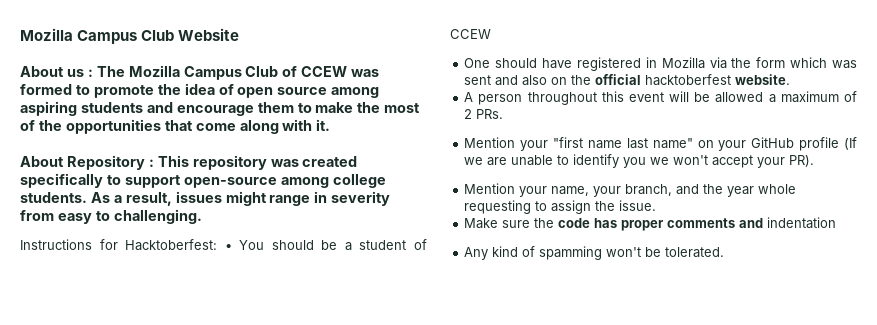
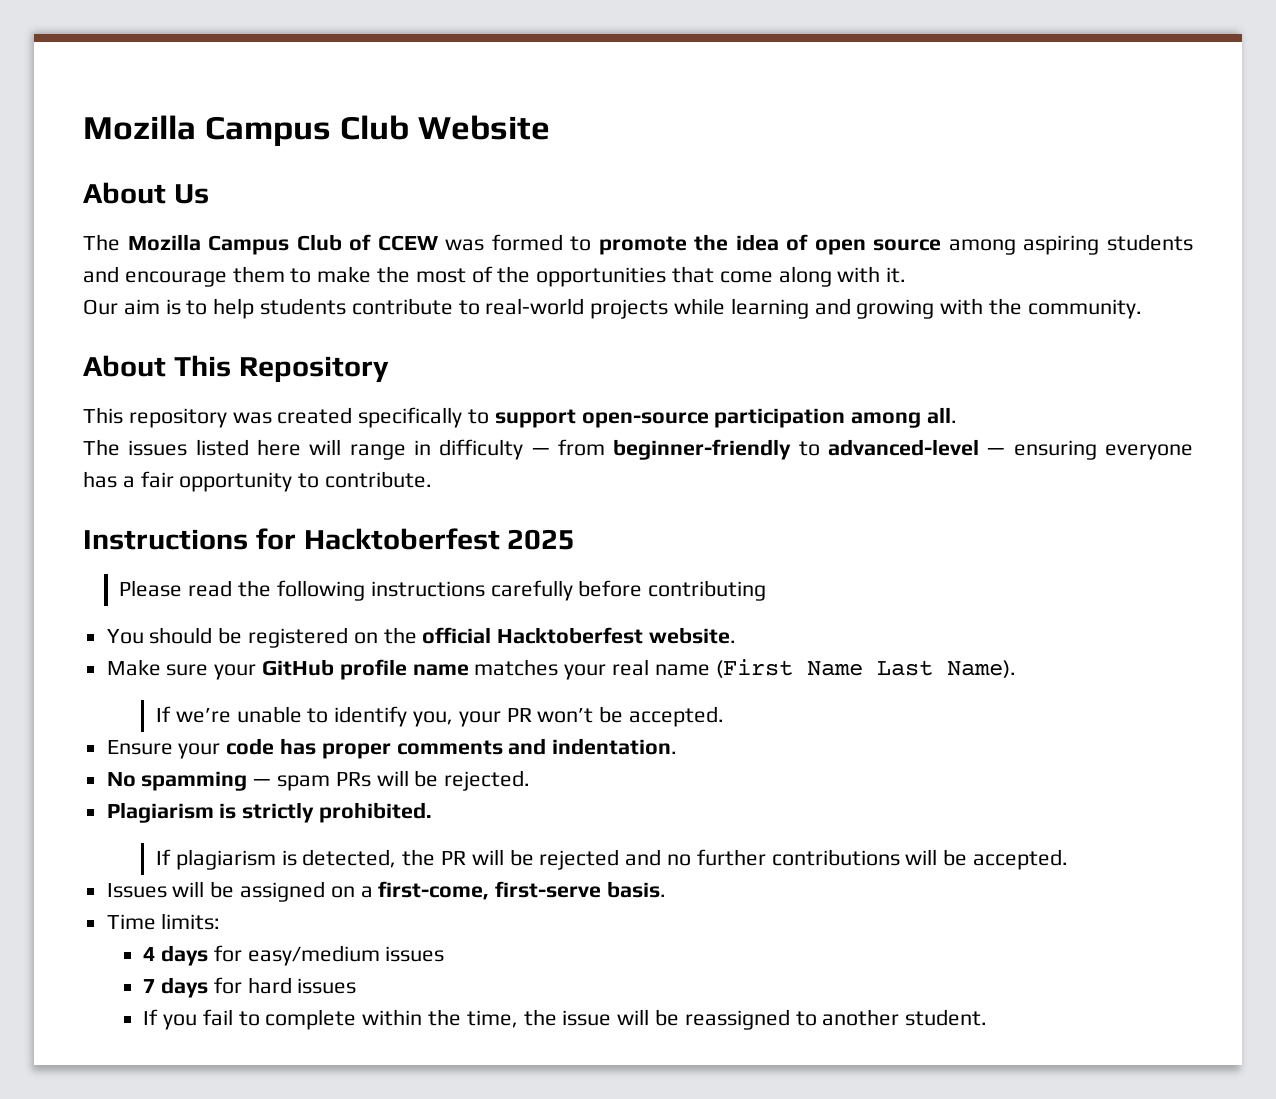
[66,69,93,77] us : -> [173,184,209,204] Us //
[20,156,64,167] // About -> [83,298,1142,319] [83,355,231,377] // Our aim is to help students contribute to real-world projects while learning and growing with the community. // About This
[148,159,154,167] : -> (389, 369) //
[280,174,386,188] [20,191,391,206] [20,209,202,224] [20,239,427,251] [450,29,491,39] [464,57,857,71] [464,75,548,86] among college students. As a result, issues might range in severity from easy to challenging. // Instructions for Hacktoberfest: • You should be a student of CCEW // One should have registered in Mozilla via the form which was sent and also -> [714,407,958,428] [83,439,1194,460] [83,471,433,492] [83,528,576,550] [119,580,767,601] [106,627,349,648] participation among all. // The issues listed here will range in difficulty — from beginner-friendly to advanced-level — ensuring everyone has a fair opportunity to contribute. // Instructions for Hacktoberfest 2025 // Please read the following instructions carefully before contributing // You should be registered
[645,74,732,86] hacktoberfest -> [497,627,644,644] Hacktoberfest
[464,91,857,105] [464,109,504,119] [464,137,857,151] [464,154,815,168] [464,183,797,197] [464,200,657,214] [464,218,555,229] A person throughout this event will be allowed a maximum of 2 PRs. // Mention your "first name last name" on your GitHub profile (If we are unable to identify you we won't accept your PR). // Mention your name, your branch, and the year whole requesting to assign the issue. // Make sure the -> [106,659,1016,680] [155,706,725,727] [106,740,221,759] Make sure your GitHub profile name matches your real name (First Name Last Name). // If we’re unable to identify you, your PR won’t be accepted. // Ensure your
[767,217,837,229] [464,246,725,260] indentation // Any kind of spamming won't be tolerated. -> [552,738,678,755] [106,770,531,791] [106,802,433,823] [155,849,1069,870] [106,881,667,902] [106,913,221,930] [143,945,445,966] [143,977,357,998] [143,1009,988,1030] indentation. // No spamming — spam PRs will be rejected. // Plagiarism is strictly prohibited. // If plagiarism is detected, the PR will be rejected and no further contributions will be accepted. // Issues will be assigned on a first-come, first-serve basis. // Time limits: // 4 days for easy/medium issues // 7 days for hard issues // If you fail to complete within the time, the issue will be reassigned to another student.

